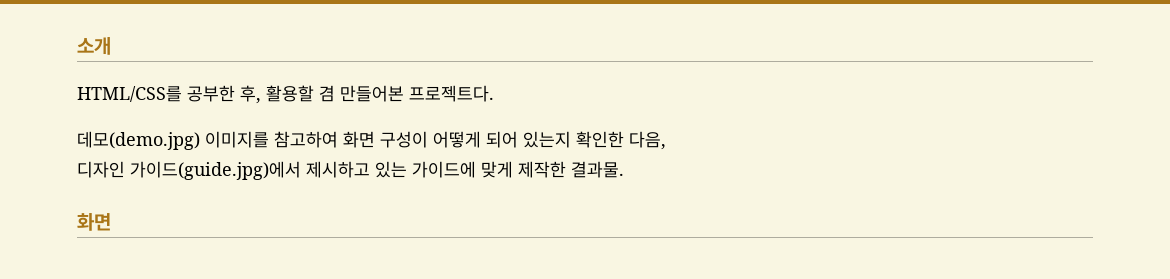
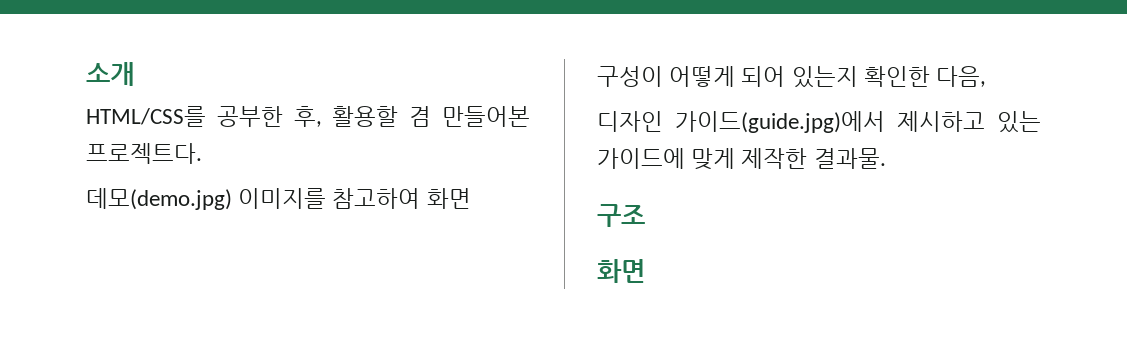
(624, 169) none -> [597,204,645,227] // 구조

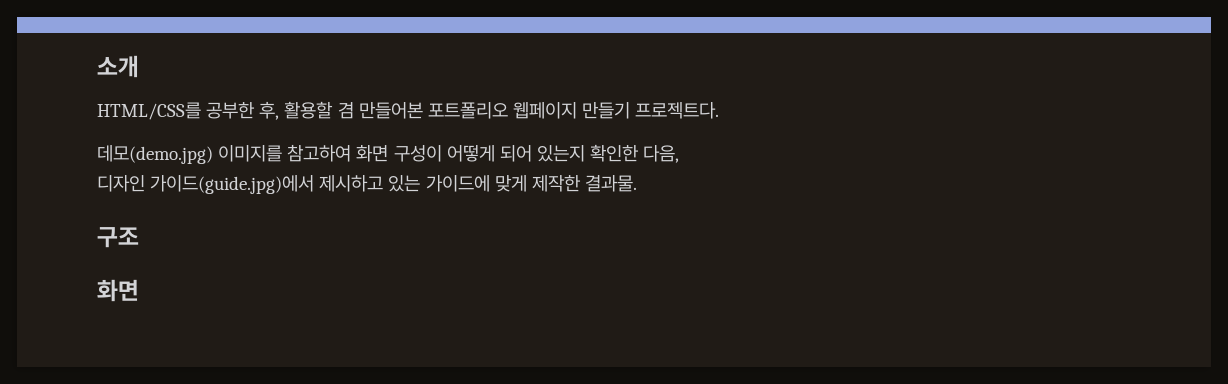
(530, 116) none -> [427,102,631,119] 포트폴리오 웹페이지 만들기

